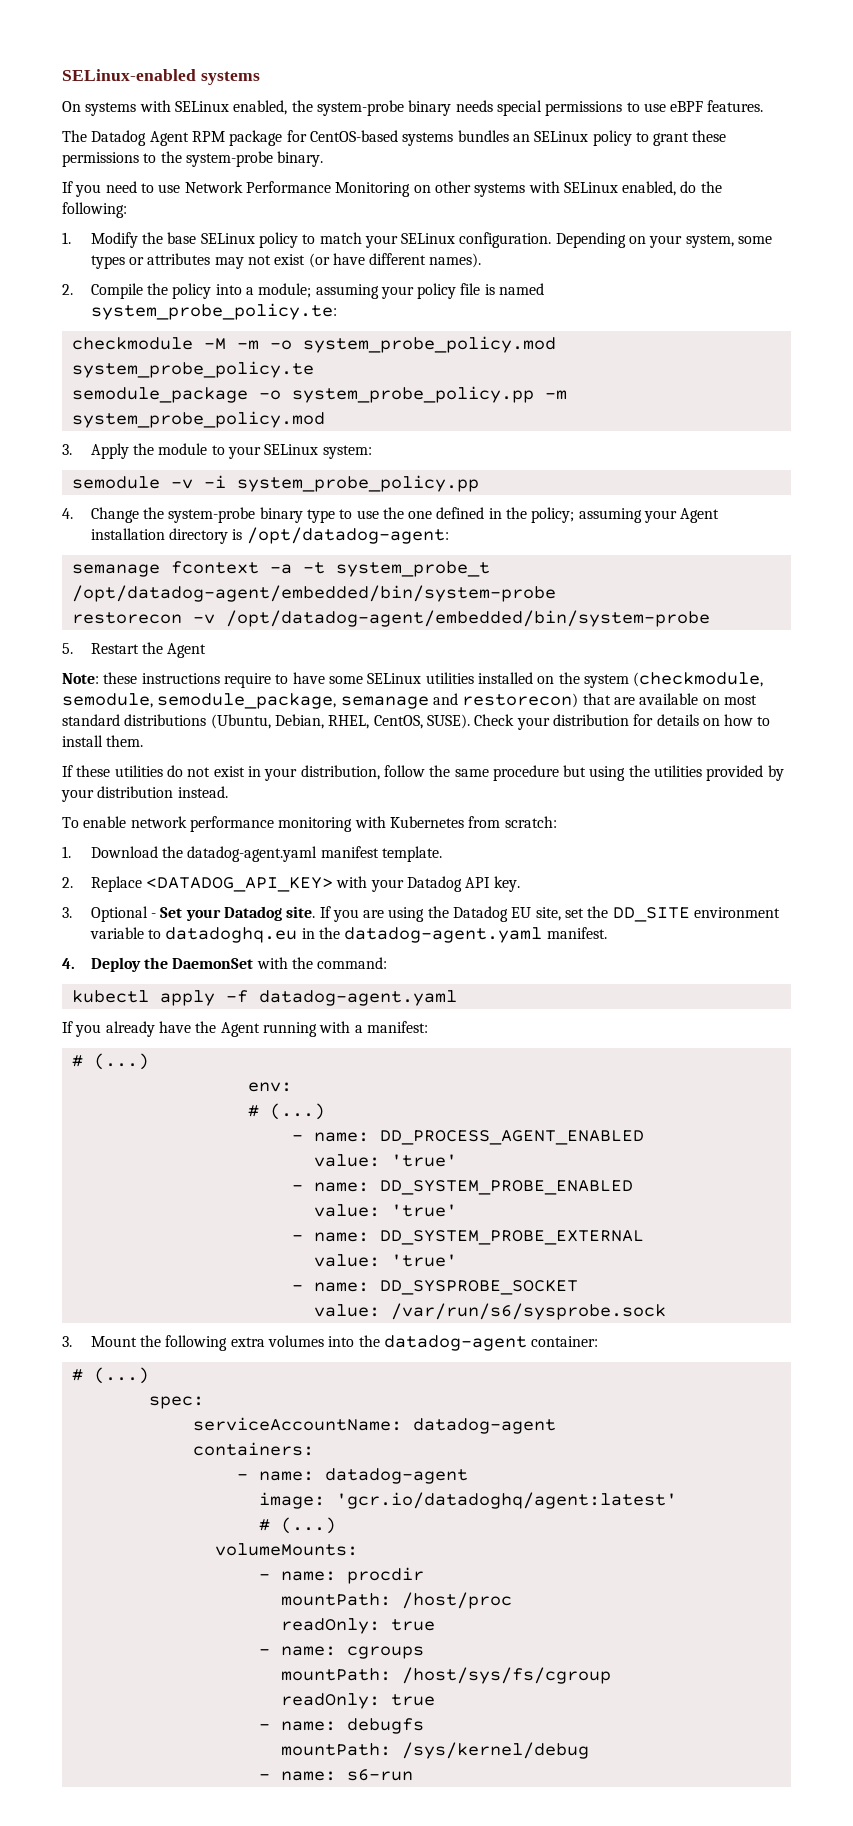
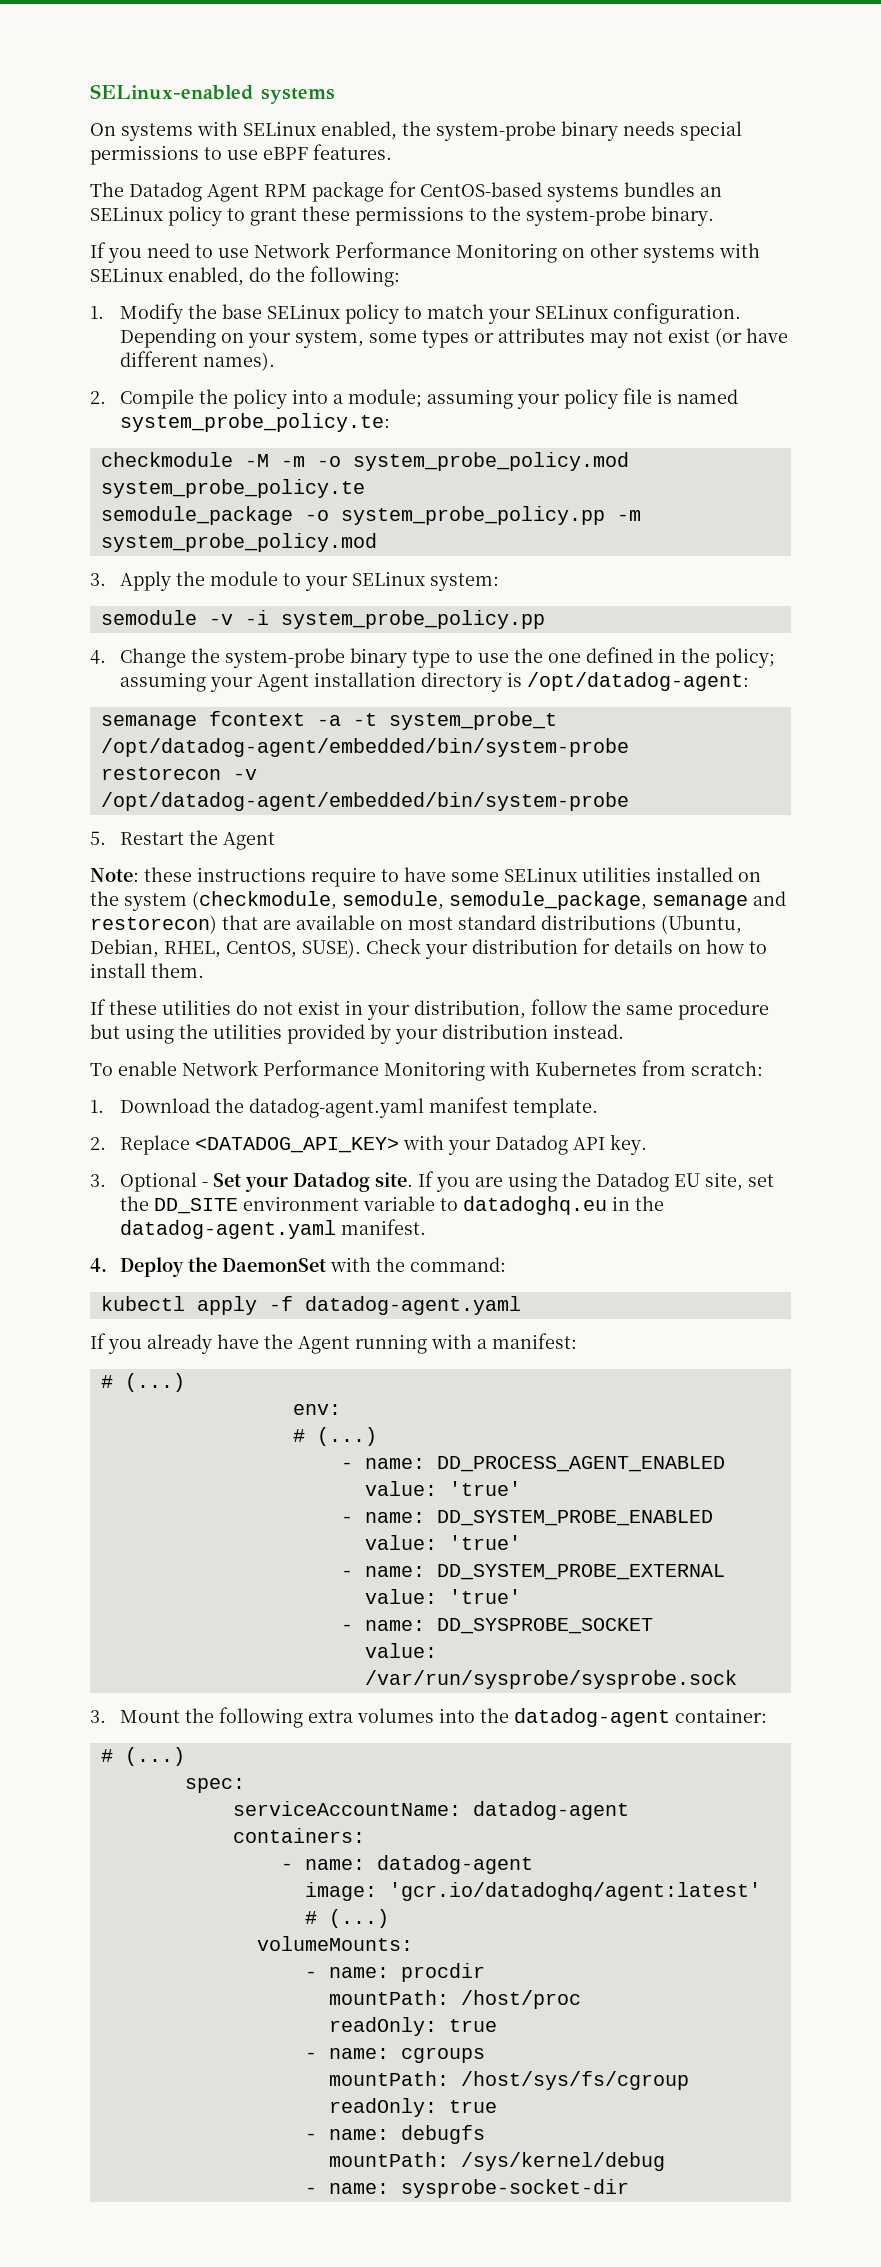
[130,816,353,832] network performance monitoring -> [182,1060,485,1081] Network Performance Monitoring
[390,1303,666,1320] /var/run/s6/sysprobe.sock -> [364,1670,737,1689] /var/run/sysprobe/sysprobe.sock
[346,1769,413,1781] s6-run -> [400,2179,629,2198] sysprobe-socket-dir

